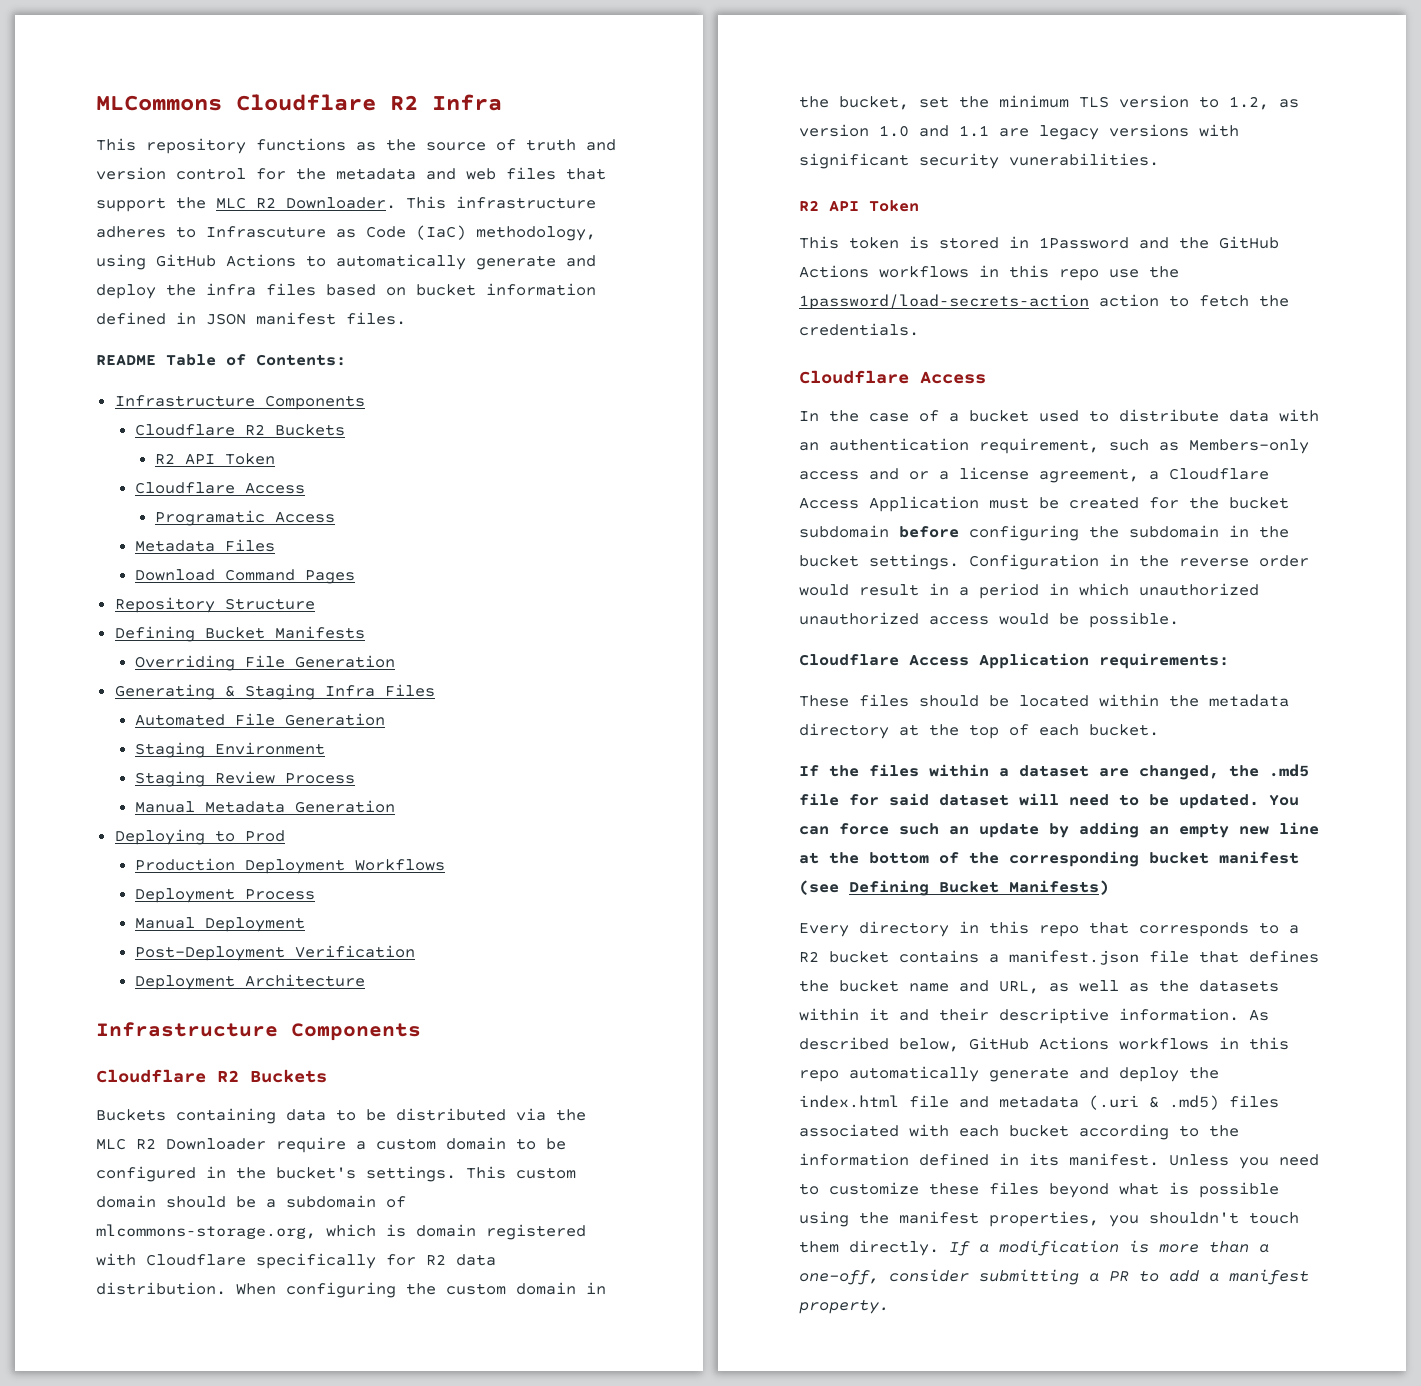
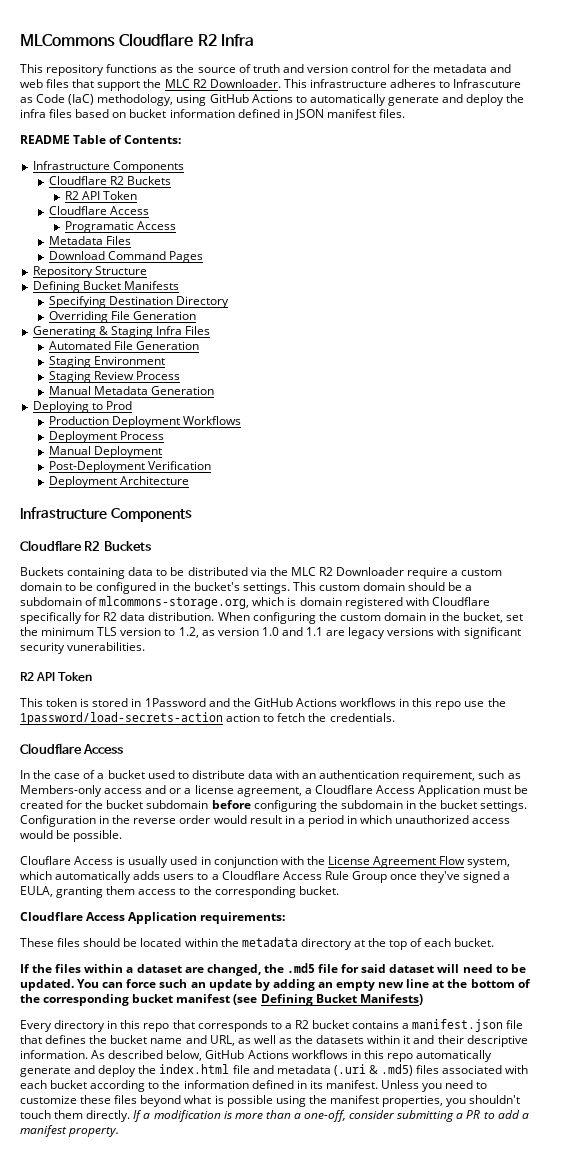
(365, 632) none -> [48,296,229,308] // Specifying Destination Directory
[799,612,919,625] unauthorized -> (470, 819) none
(1179, 620) none -> [20,856,511,868] [20,871,511,883] [20,886,339,898] // Clouflare Access is usually used in conjunction with the License Agreement Flow system, which automatically adds users to a Cloudflare Access Rule Group once they've signed a EULA, granting them access to the corresponding bucket.

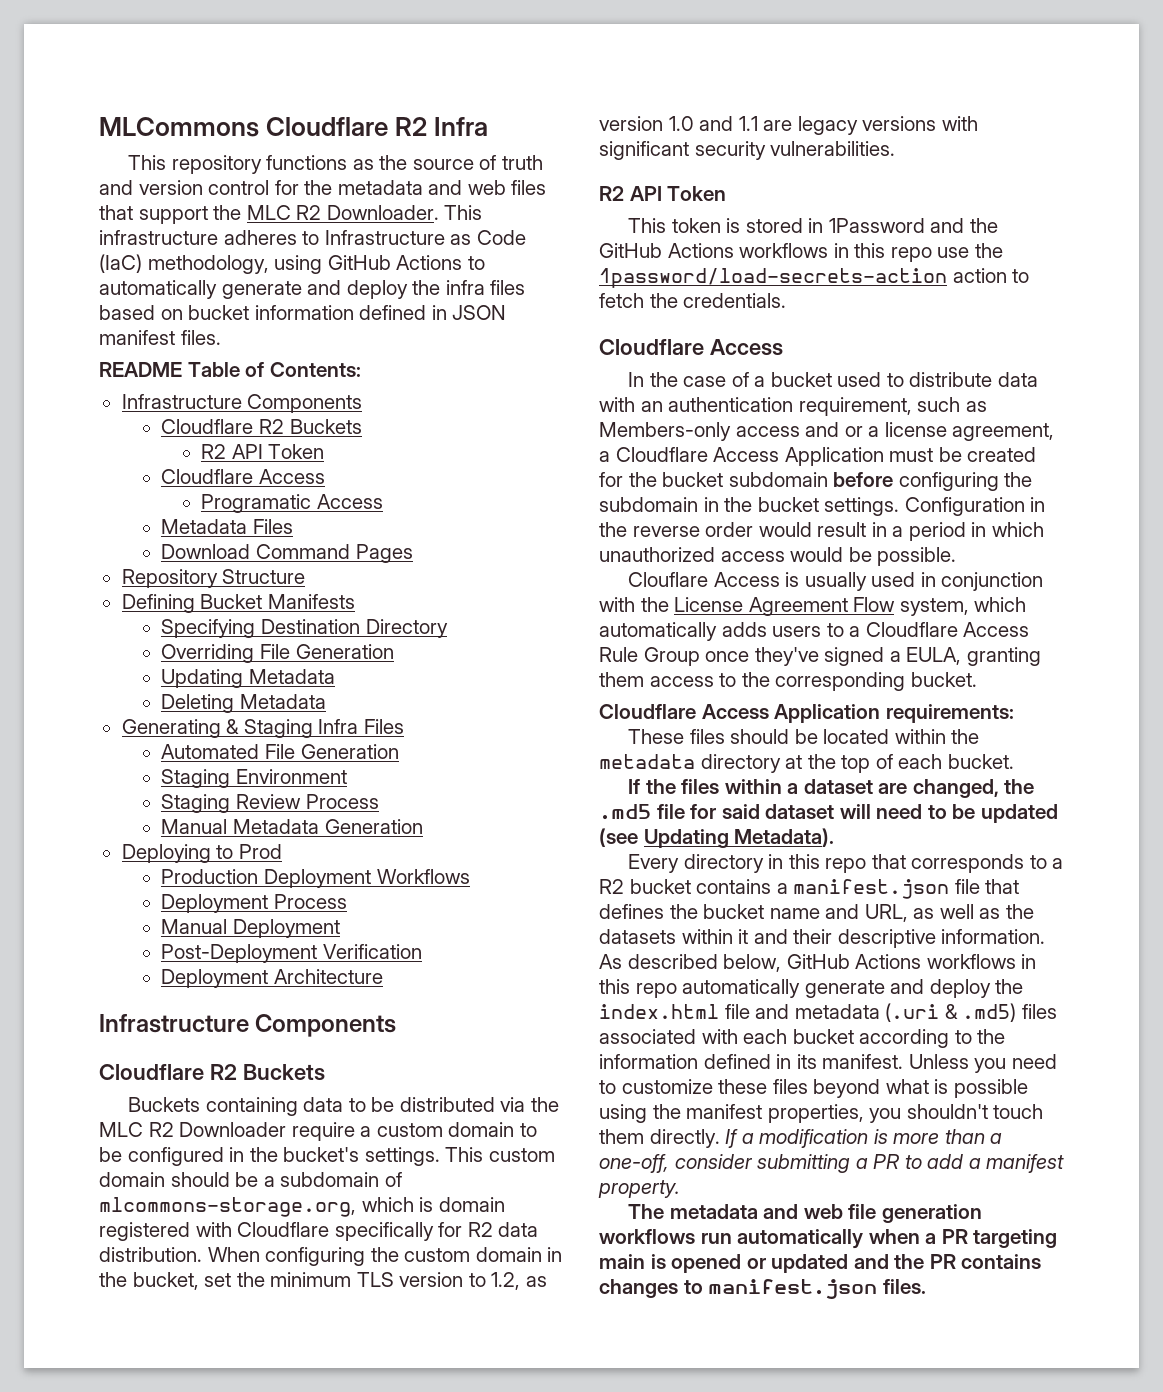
[453,79,522,88] Infrascuture -> [324,230,445,245] Infrastructure
(196, 315) none -> [161,669,336,688] [161,694,327,713] // Updating Metadata // Deleting Metadata
[67,642,146,651] vunerabilities. -> [770,141,896,156] vulnerabilities.
[20,979,531,991] [20,994,423,1006] updated. You can force such an update by adding an empty new line at the bottom of the corresponding bucket manifest (see Defining Bucket Manifests) -> [980,804,1058,823] [599,828,835,848] updated (see Updating Metadata).
(120, 1132) none -> [628,1204,982,1223] [599,1229,1058,1249] [599,1254,1042,1273] [599,1279,926,1299] // The metadata and web file generation workflows run automatically when a PR targeting main is opened or updated and the PR contains changes to manifest.json files.

